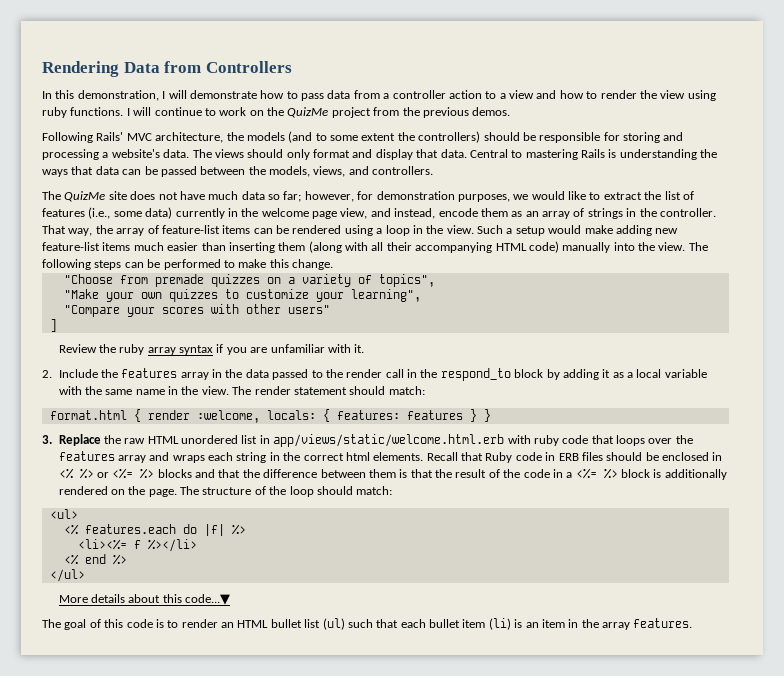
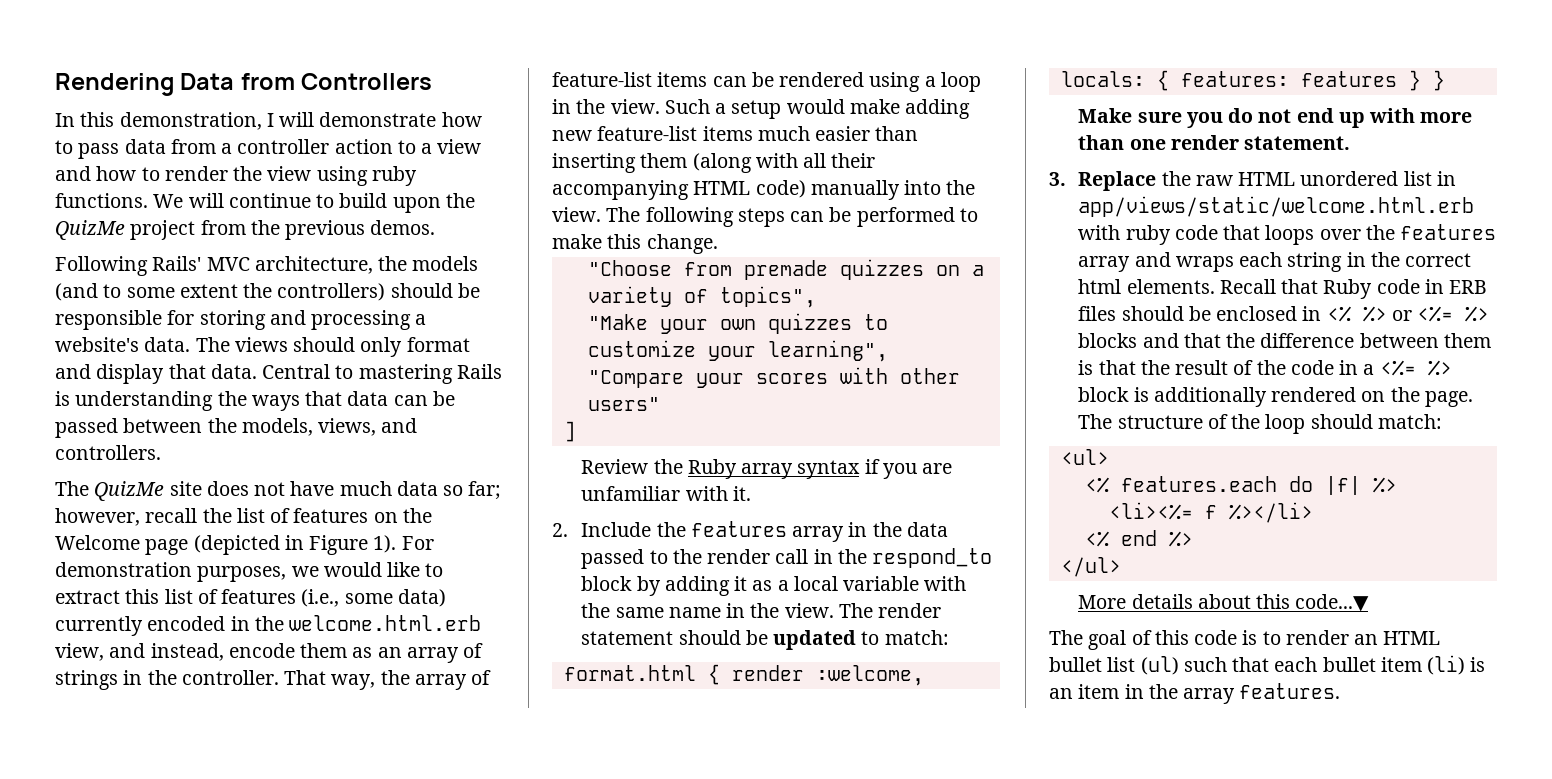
[126,108,130,116] I -> [153,194,184,208] We
[219,107,264,116] work on -> [339,193,441,213] build upon
[357,191,374,200] for -> [145,508,432,523] [55,535,434,555] recall the list of features on the Welcome page (depicted in Figure 1). For
[644,191,662,200] the -> [125,589,160,604] this
[227,208,337,219] in the welcome page -> [147,615,482,631] encoded in the welcome.html.erb
[119,344,145,355] ruby -> [687,459,737,479] Ruby
(386, 390) none -> [745,630,880,650] be updated to
(491, 415) none -> [1078,108,1473,128] [1078,135,1351,150] // Make sure you do not end up with more than one render statement.

